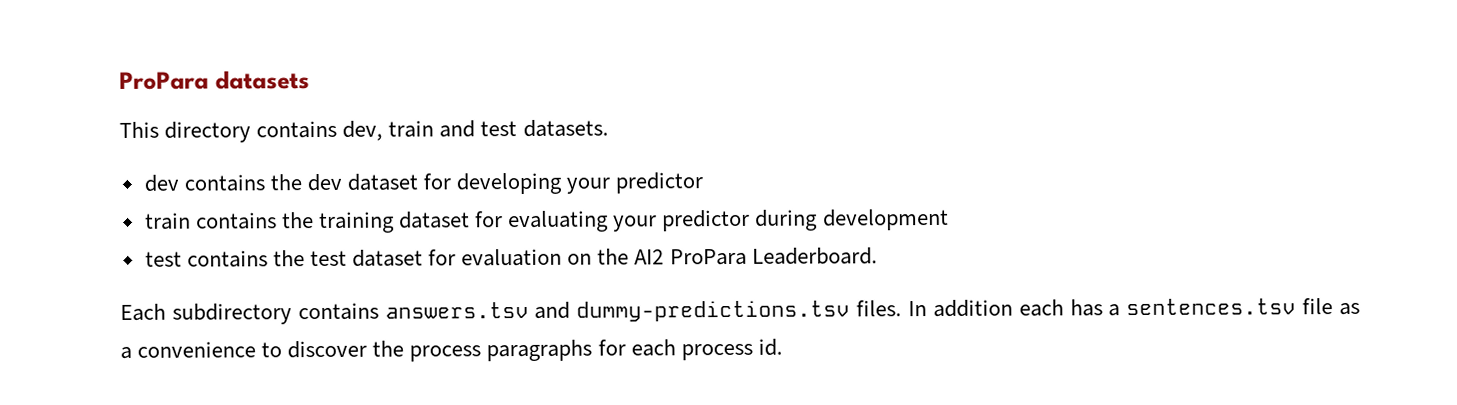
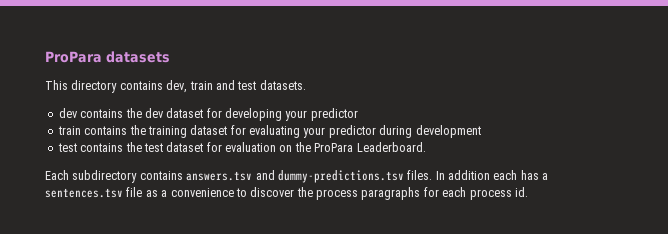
[634,249,665,265] AI2 -> (311, 147) none

